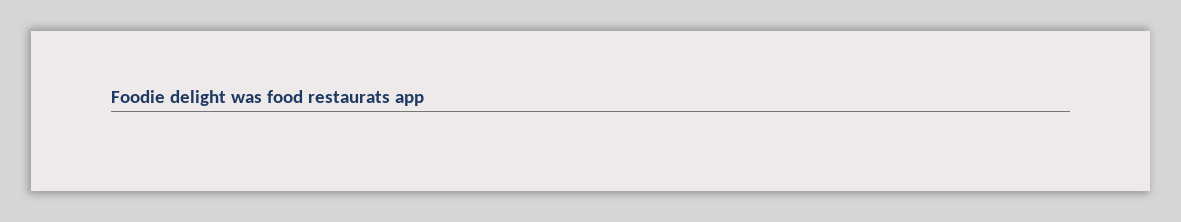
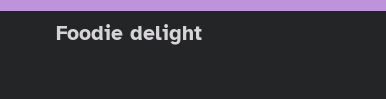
[230,90,424,106] was food restaurats app -> (202, 34) none

